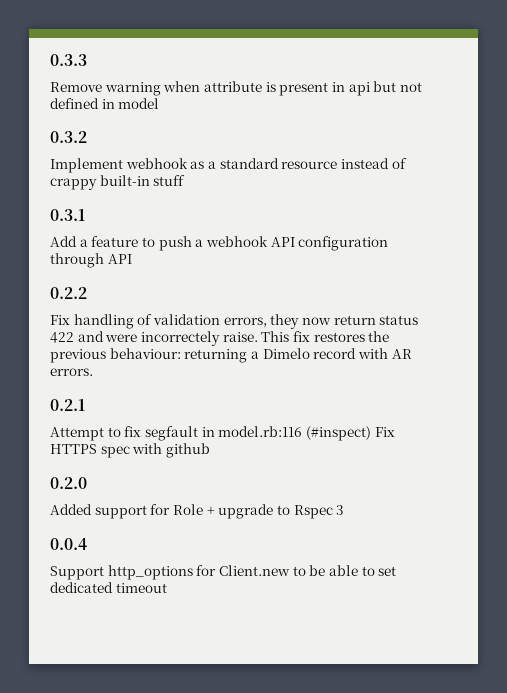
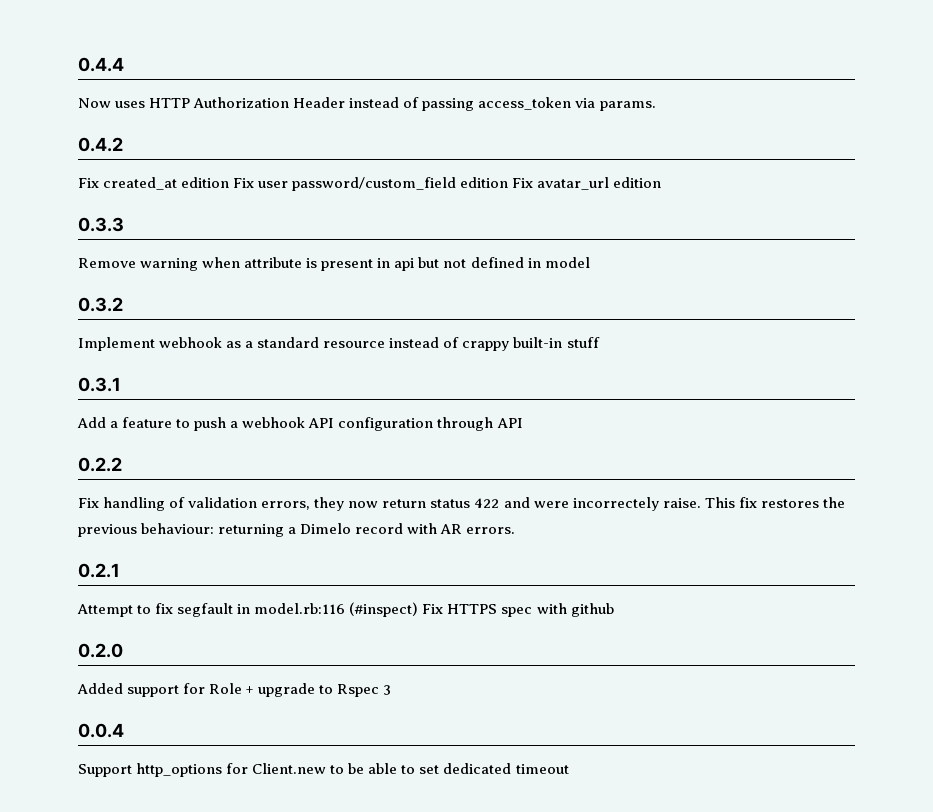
(50, 60) none -> [78,57,124,72] [78,97,656,111] [78,137,123,152] [78,177,662,191] 0.4.4 // Now uses HTTP Authorization Header instead of passing access_token via params. // 0.4.2 // Fix created_at edition Fix user password/custom_field edition Fix avatar_url edition //

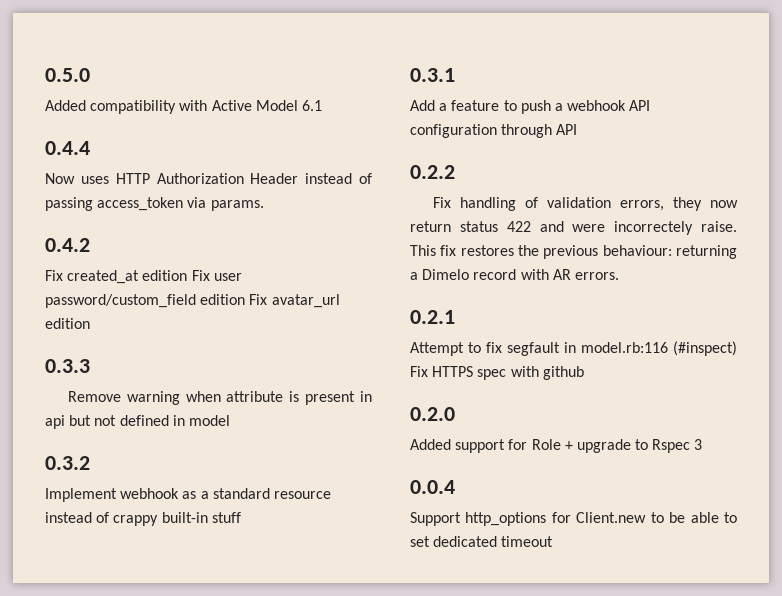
(78, 64) none -> [45,68,90,82] [45,100,322,114] 0.5.0 // Added compatibility with Active Model 6.1 //

